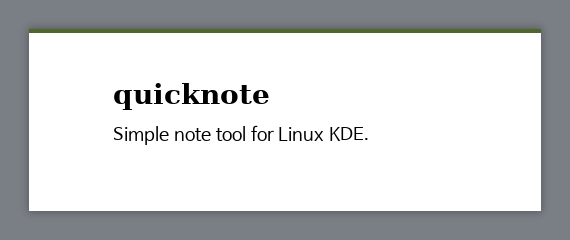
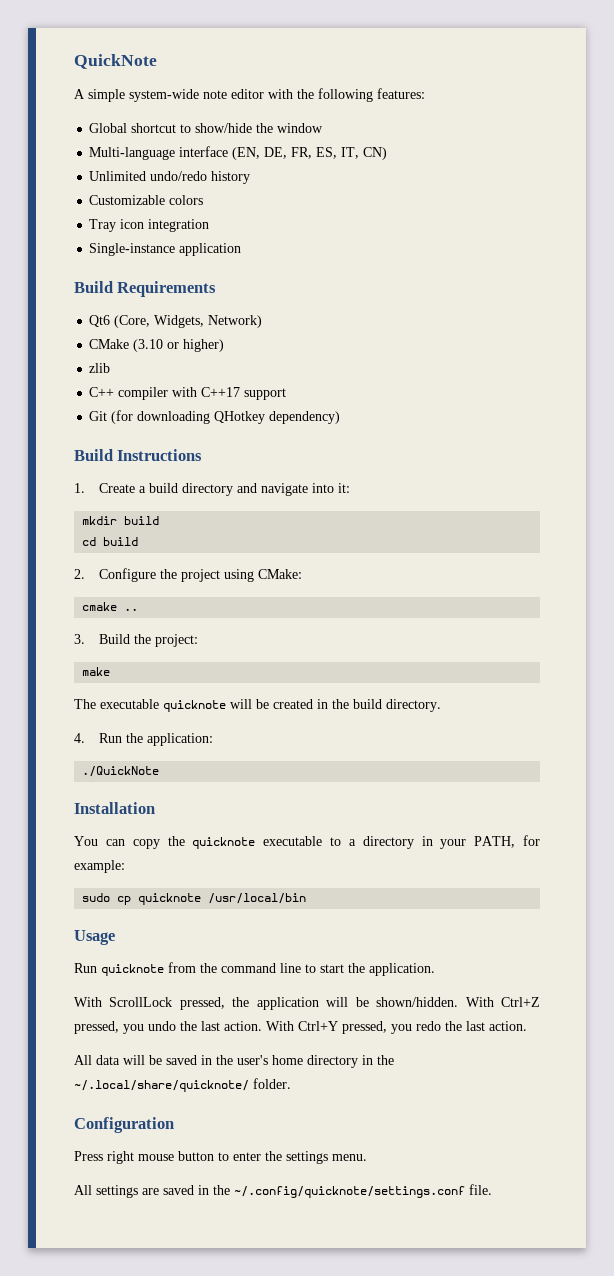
[113,83,270,110] [113,125,370,145] quicknote // Simple note tool for Linux KDE. -> [74,54,157,69] [74,88,425,102] [89,123,324,133] [89,146,388,160] [89,171,251,184] [89,195,204,205] [89,219,210,232] [89,243,242,256] [74,281,217,297] [89,315,263,328] [89,339,225,352] [89,363,111,373] [89,387,287,400] [89,410,341,424] [74,449,203,461] [74,483,351,496] [82,516,160,525] [82,537,139,546] [74,568,303,582] [82,602,139,611] [74,634,199,647] [82,667,111,676] [74,699,441,712] [74,733,214,746] [82,766,160,777] [74,802,155,814] [74,835,540,849] [74,860,125,873] [82,893,307,905] [74,930,115,945] [74,962,435,976] [74,997,541,1010] [74,1021,527,1034] [74,1055,394,1068] [74,1078,291,1092] [74,1117,174,1133] [74,1151,367,1164] [74,1184,492,1198] QuickNote // A simple system-wide note editor with the following features: // Global shortcut to show/hide the window // Multi-language interface (EN, DE, FR, ES, IT, CN) // Unlimited undo/redo history // Customizable colors // Tray icon integration // Single-instance application // Build Requirements // Qt6 (Core, Widgets, Network) // CMake (3.10 or higher) // zlib // C++ compiler with C++17 support // Git (for downloading QHotkey dependency) // Build Instructions // 1. Create a build directory and navigate into it: // mkdir build // cd build // 2. Configure the project using CMake: // cmake .. // 3. Build the project: // make // The executable quicknote will be created in the build directory. // 4. Run the application: // ./QuickNote // Installation // You can copy the quicknote executable to a directory in your PATH, for example: // sudo cp quicknote /usr/local/bin // Usage // Run quicknote from the command line to start the application. // With ScrollLock pressed, the application will be shown/hidden. With Ctrl+Z pressed, you undo the last action. With Ctrl+Y pressed, you redo the last action. // All data will be saved in the user's home directory in the ~/.local/share/quicknote/ folder. // Configuration // Press right mouse button to enter the settings menu. // All settings are saved in the ~/.config/quicknote/settings.conf file.

